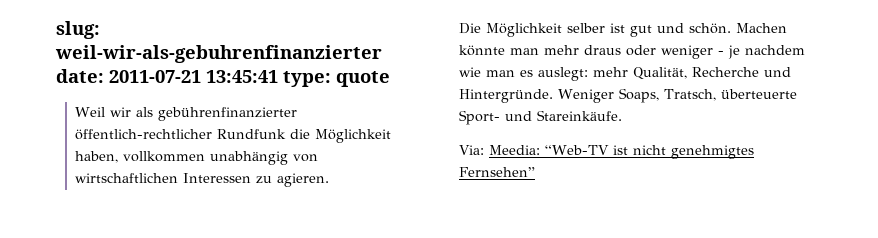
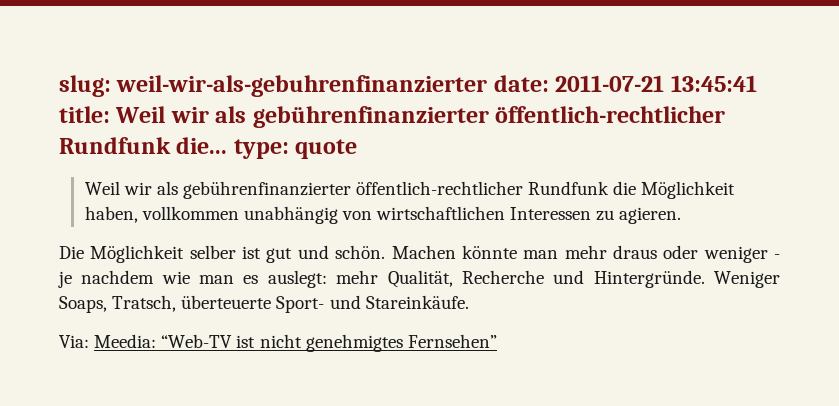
(278, 76) none -> [59,106,726,128] [59,137,228,154] title: Weil wir als gebührenfinanzierter öffentlich-rechtlicher Rundfunk die...

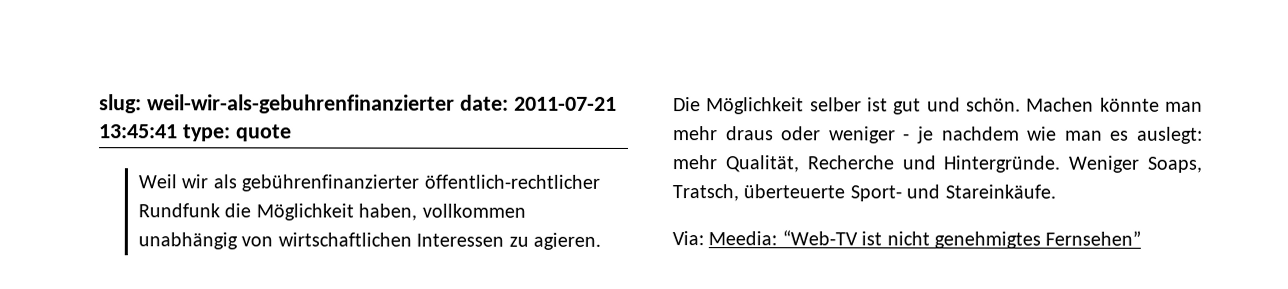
[59,106,726,128] [59,137,228,154] title: Weil wir als gebührenfinanzierter öffentlich-rechtlicher Rundfunk die... -> (178, 131) none

